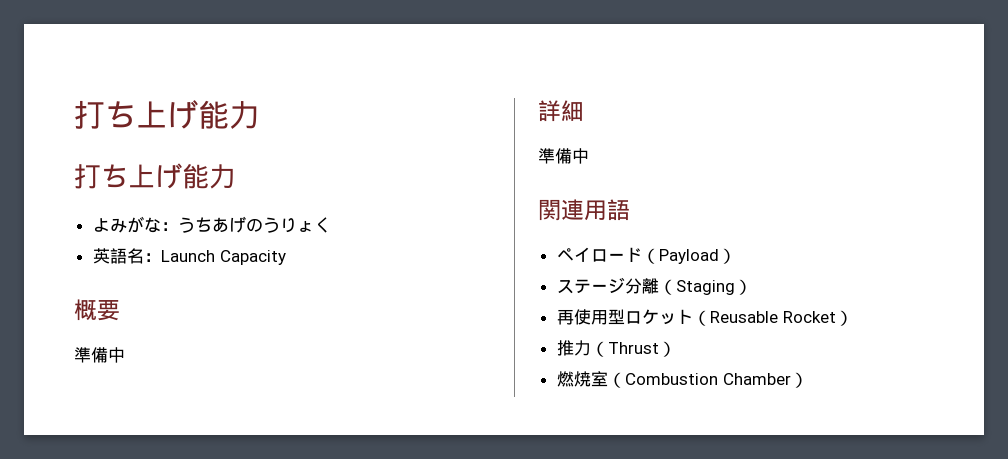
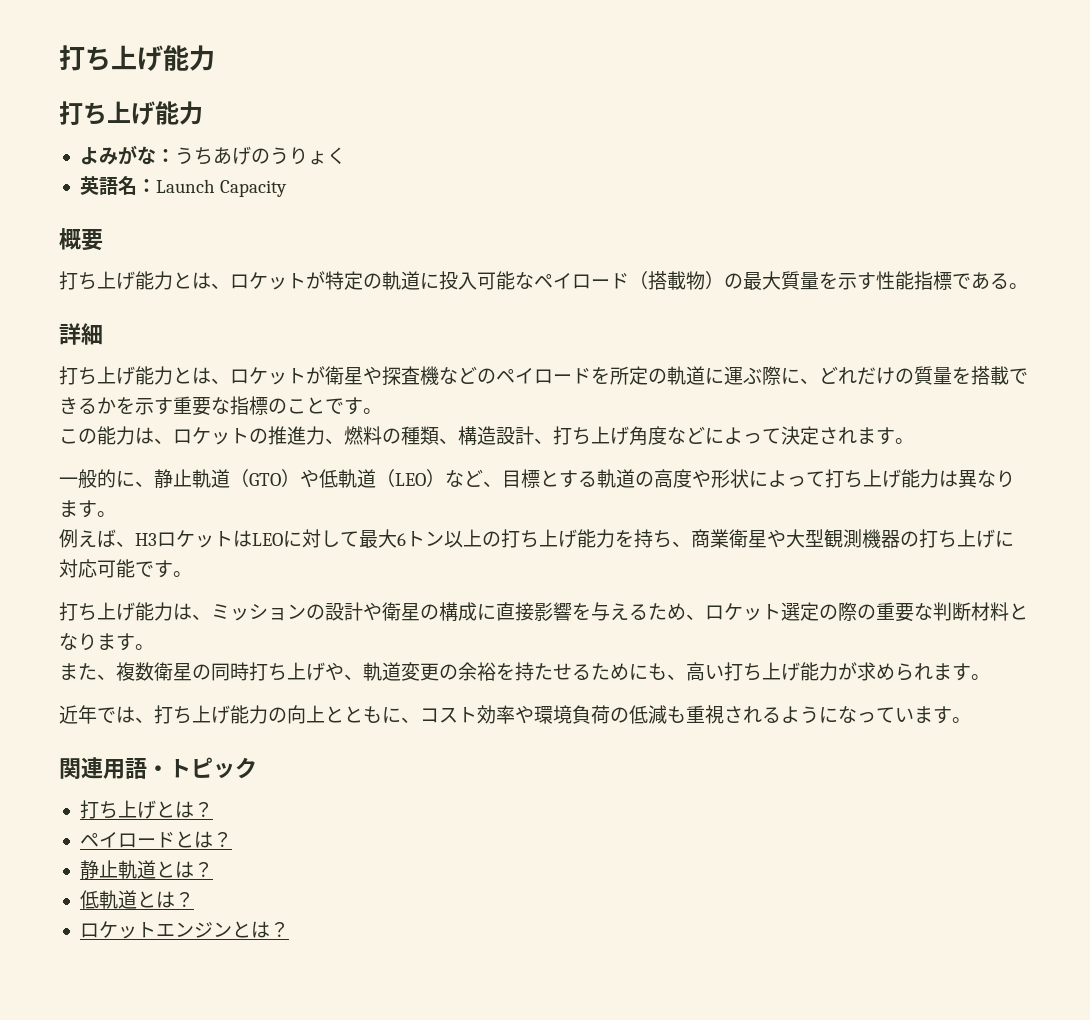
[74,347,125,363] [538,100,584,122] [538,148,589,164] [538,199,630,221] [556,247,736,264] [556,277,752,295] [556,309,853,326] [556,340,676,357] [556,371,808,388] 準備中 // 詳細 // 準備中 // 関連用語 // ペイロード（Payload） // ステージ分離（Staging） // 再使用型ロケット（Reusable Rocket） // 推力（Thrust） // 燃焼室（Combustion Chamber） -> [59,271,1028,290] [59,323,103,345] [59,366,1028,386] [59,396,382,416] [59,426,914,446] [59,469,1015,488] [59,500,116,518] [59,529,1014,548] [59,559,192,578] [59,602,1028,622] [59,633,154,651] [59,662,990,681] [59,705,971,724] [59,757,257,779] [79,800,213,819] [79,831,232,848] [79,860,213,879] [79,890,194,909] [79,921,289,939] 打ち上げ能力とは、ロケットが特定の軌道に投入可能なペイロード（搭載物）の最大質量を示す性能指標である。 // 詳細 // 打ち上げ能力とは、ロケットが衛星や探査機などのペイロードを所定の軌道に運ぶ際に、どれだけの質量を搭載できるかを示す重要な指標のことです。 // この能力は、ロケットの推進力、燃料の種類、構造設計、打ち上げ角度などによって決定されます。 // 一般的に、静止軌道（GTO）や低軌道（LEO）など、目標とする軌道の高度や形状によって打ち上げ能力は異なります。 // 例えば、H3ロケットはLEOに対して最大6トン以上の打ち上げ能力を持ち、商業衛星や大型観測機器の打ち上げに対応可能です。 // 打ち上げ能力は、ミッションの設計や衛星の構成に直接影響を与えるため、ロケット選定の際の重要な判断材料となります。 // また、複数衛星の同時打ち上げや、軌道変更の余裕を持たせるためにも、高い打ち上げ能力が求められます。 // 近年では、打ち上げ能力の向上とともに、コスト効率や環境負荷の低減も重視されるようになっています。 // 関連用語・トピック // 打ち上げとは？ // ペイロードとは？ // 静止軌道とは？ // 低軌道とは？ // ロケットエンジンとは？

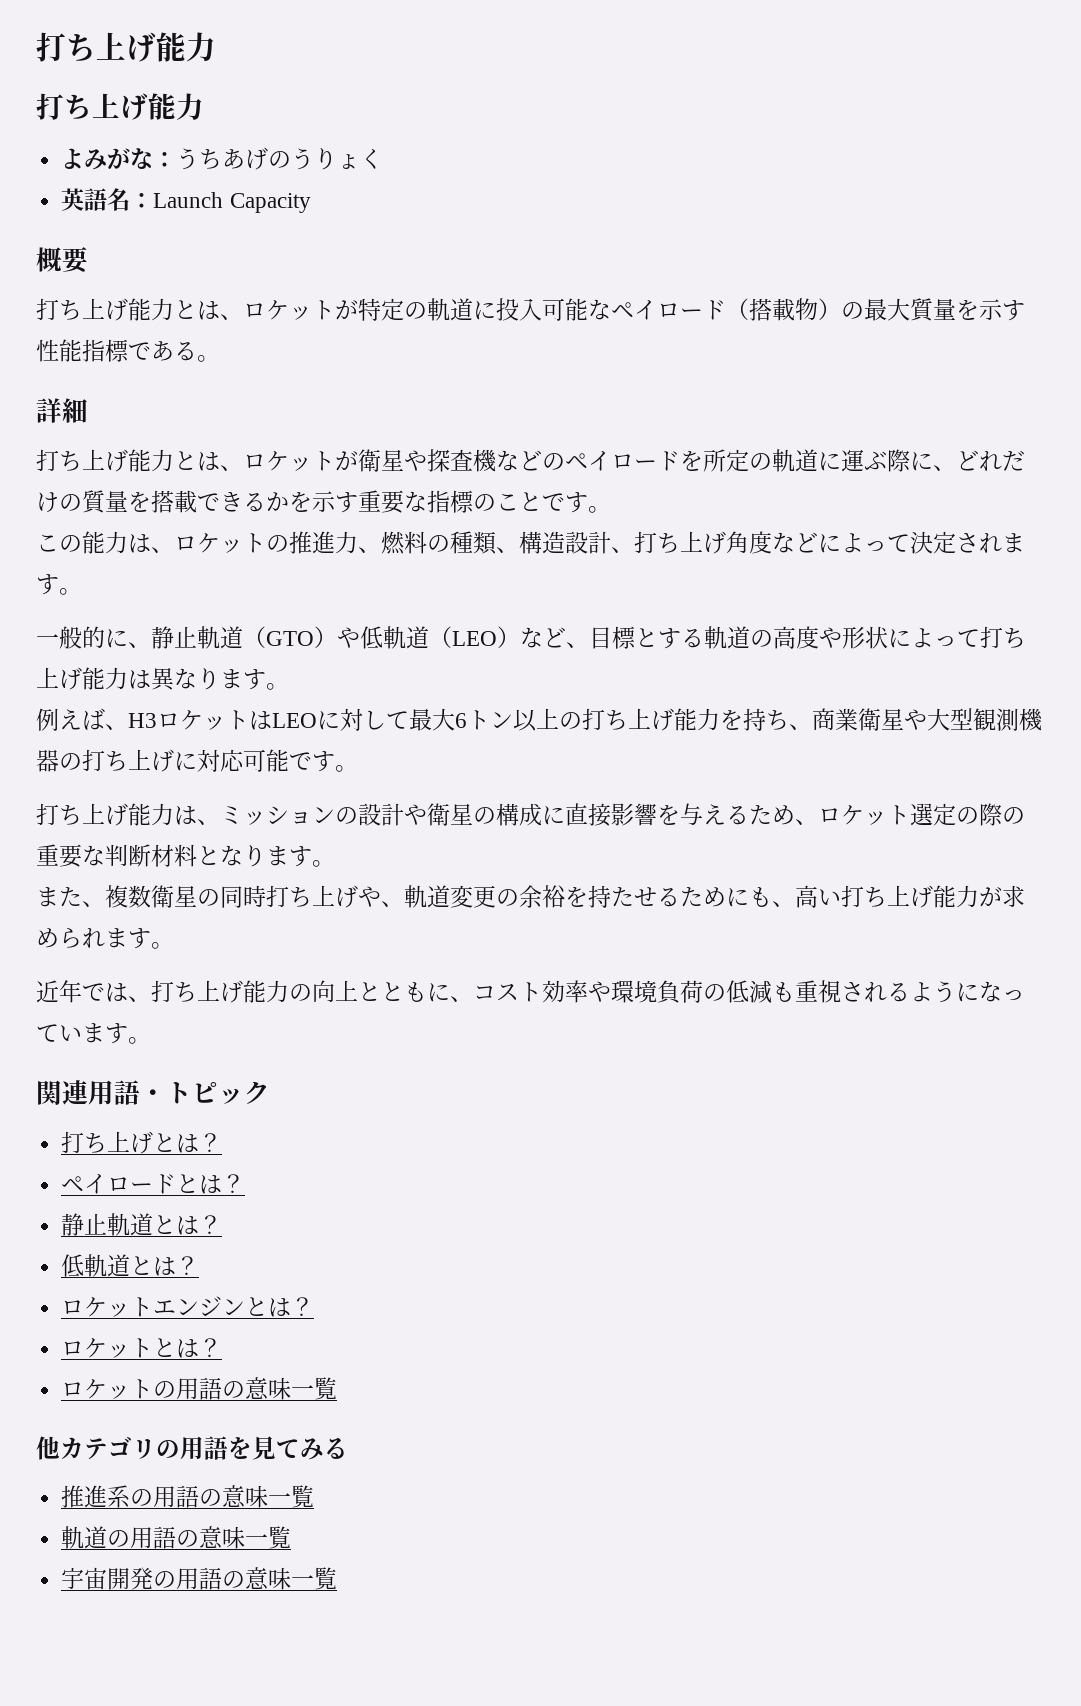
(289, 929) none -> [61,1337,223,1358] [61,1377,338,1400] [36,1436,348,1460] [61,1485,315,1508] [61,1526,292,1549] [61,1567,338,1590] // ロケットとは？ // ロケットの用語の意味一覧 // 他カテゴリの用語を見てみる // 推進系の用語の意味一覧 // 軌道の用語の意味一覧 // 宇宙開発の用語の意味一覧

